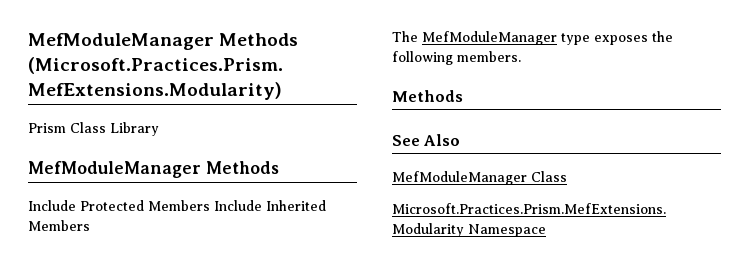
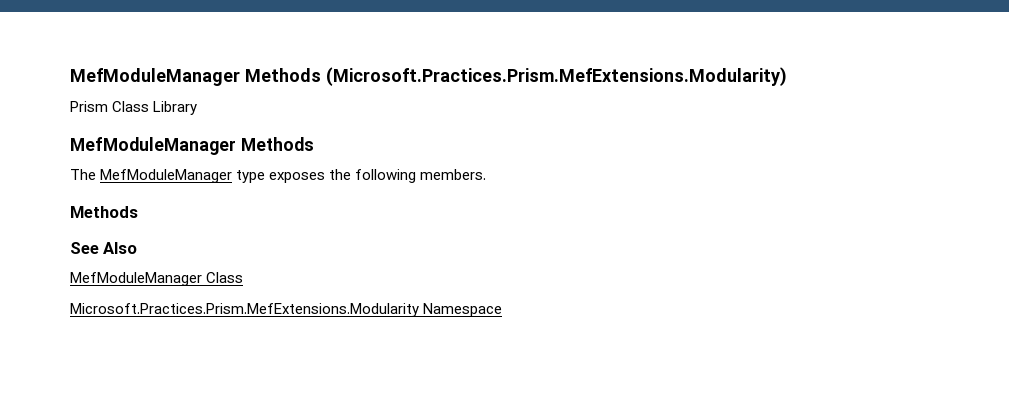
[28,200,326,211] [28,220,90,231] // Include Protected Members Include Inherited Members -> (314, 144) none

